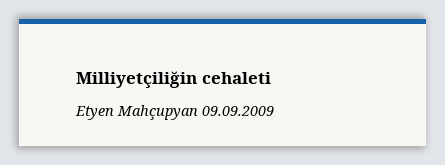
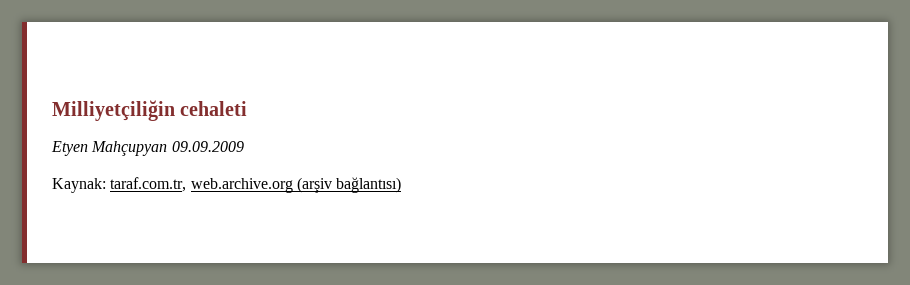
(274, 111) none -> [52,177,402,193] // Kaynak: taraf.com.tr, web.archive.org (arşiv bağlantısı)

